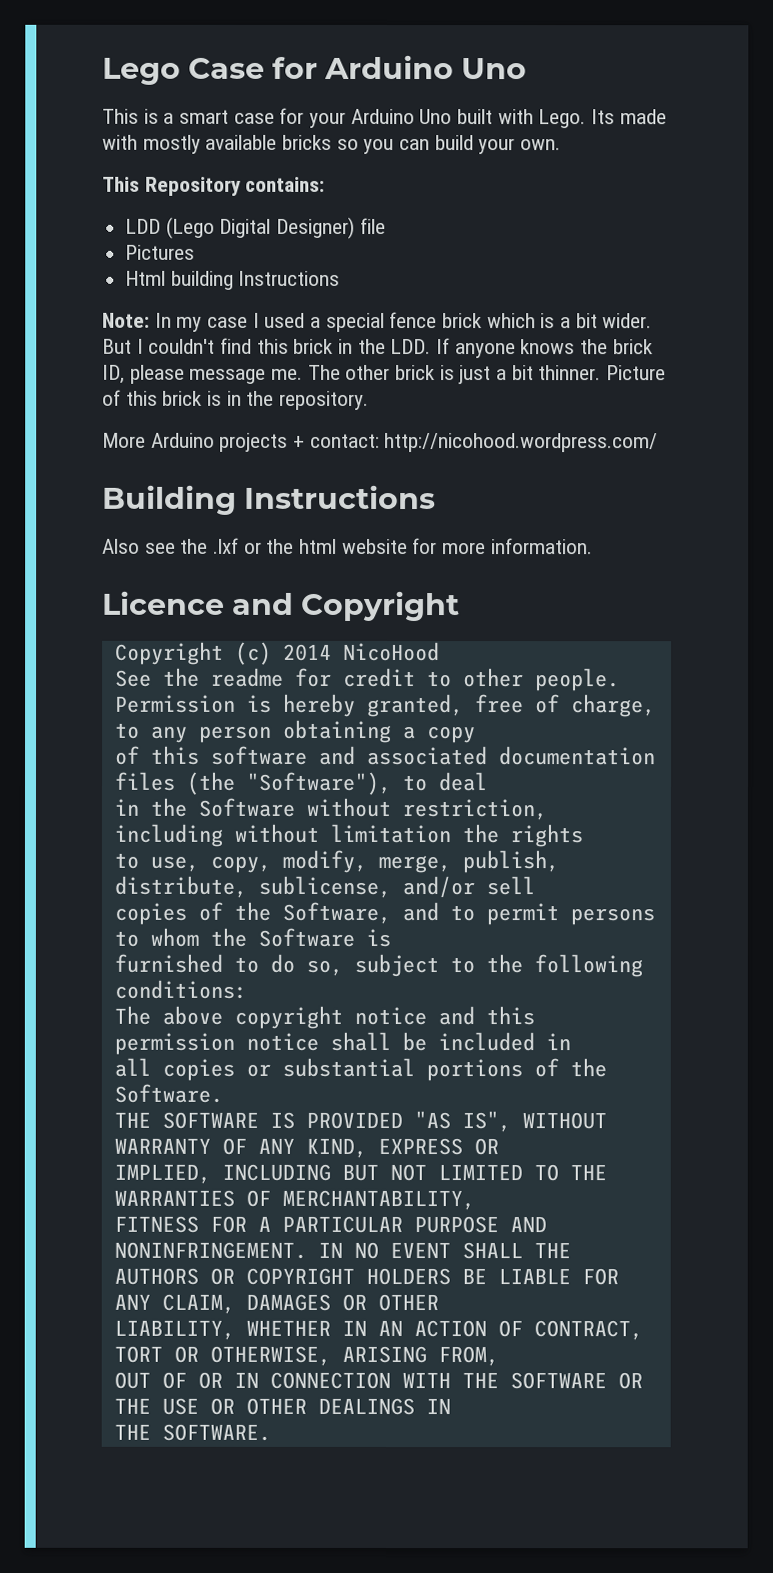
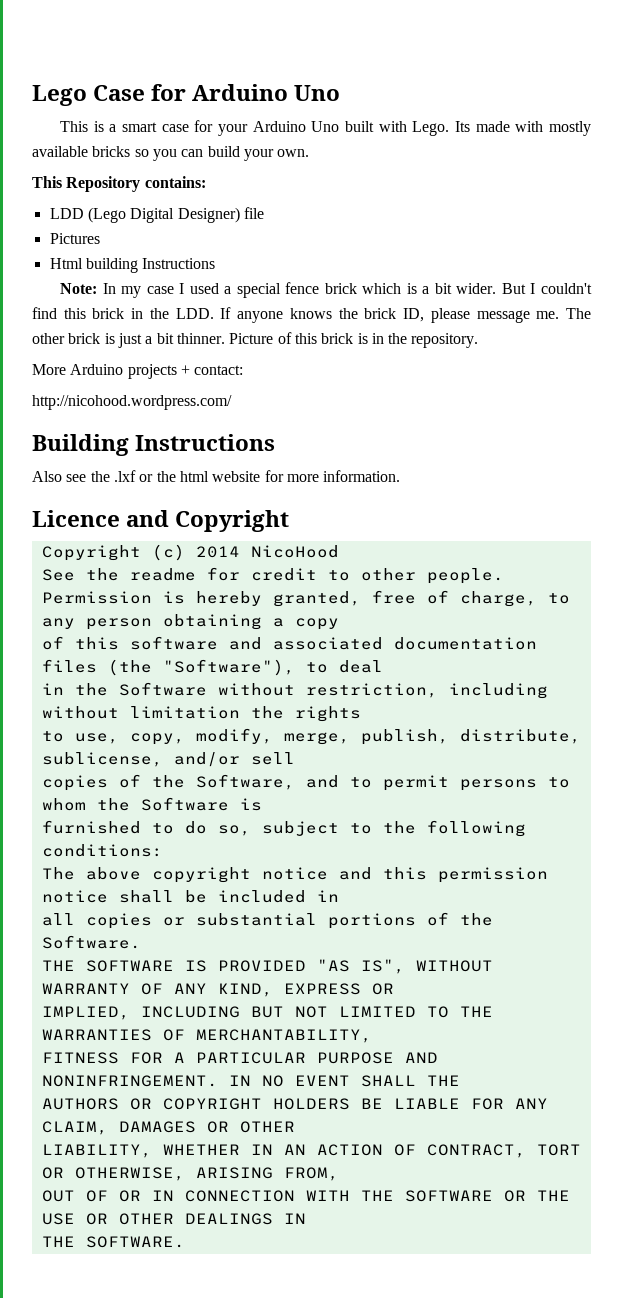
(380, 440) none -> (244, 370) //

